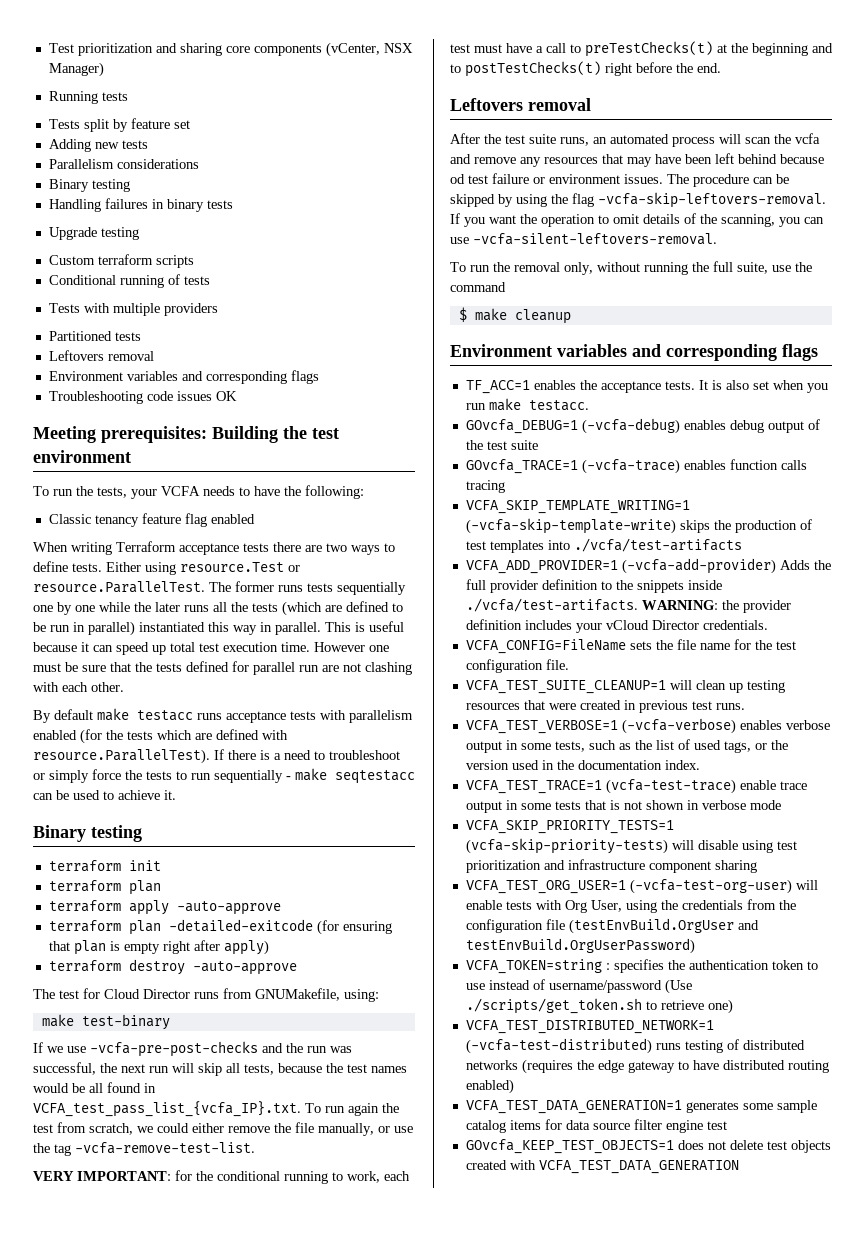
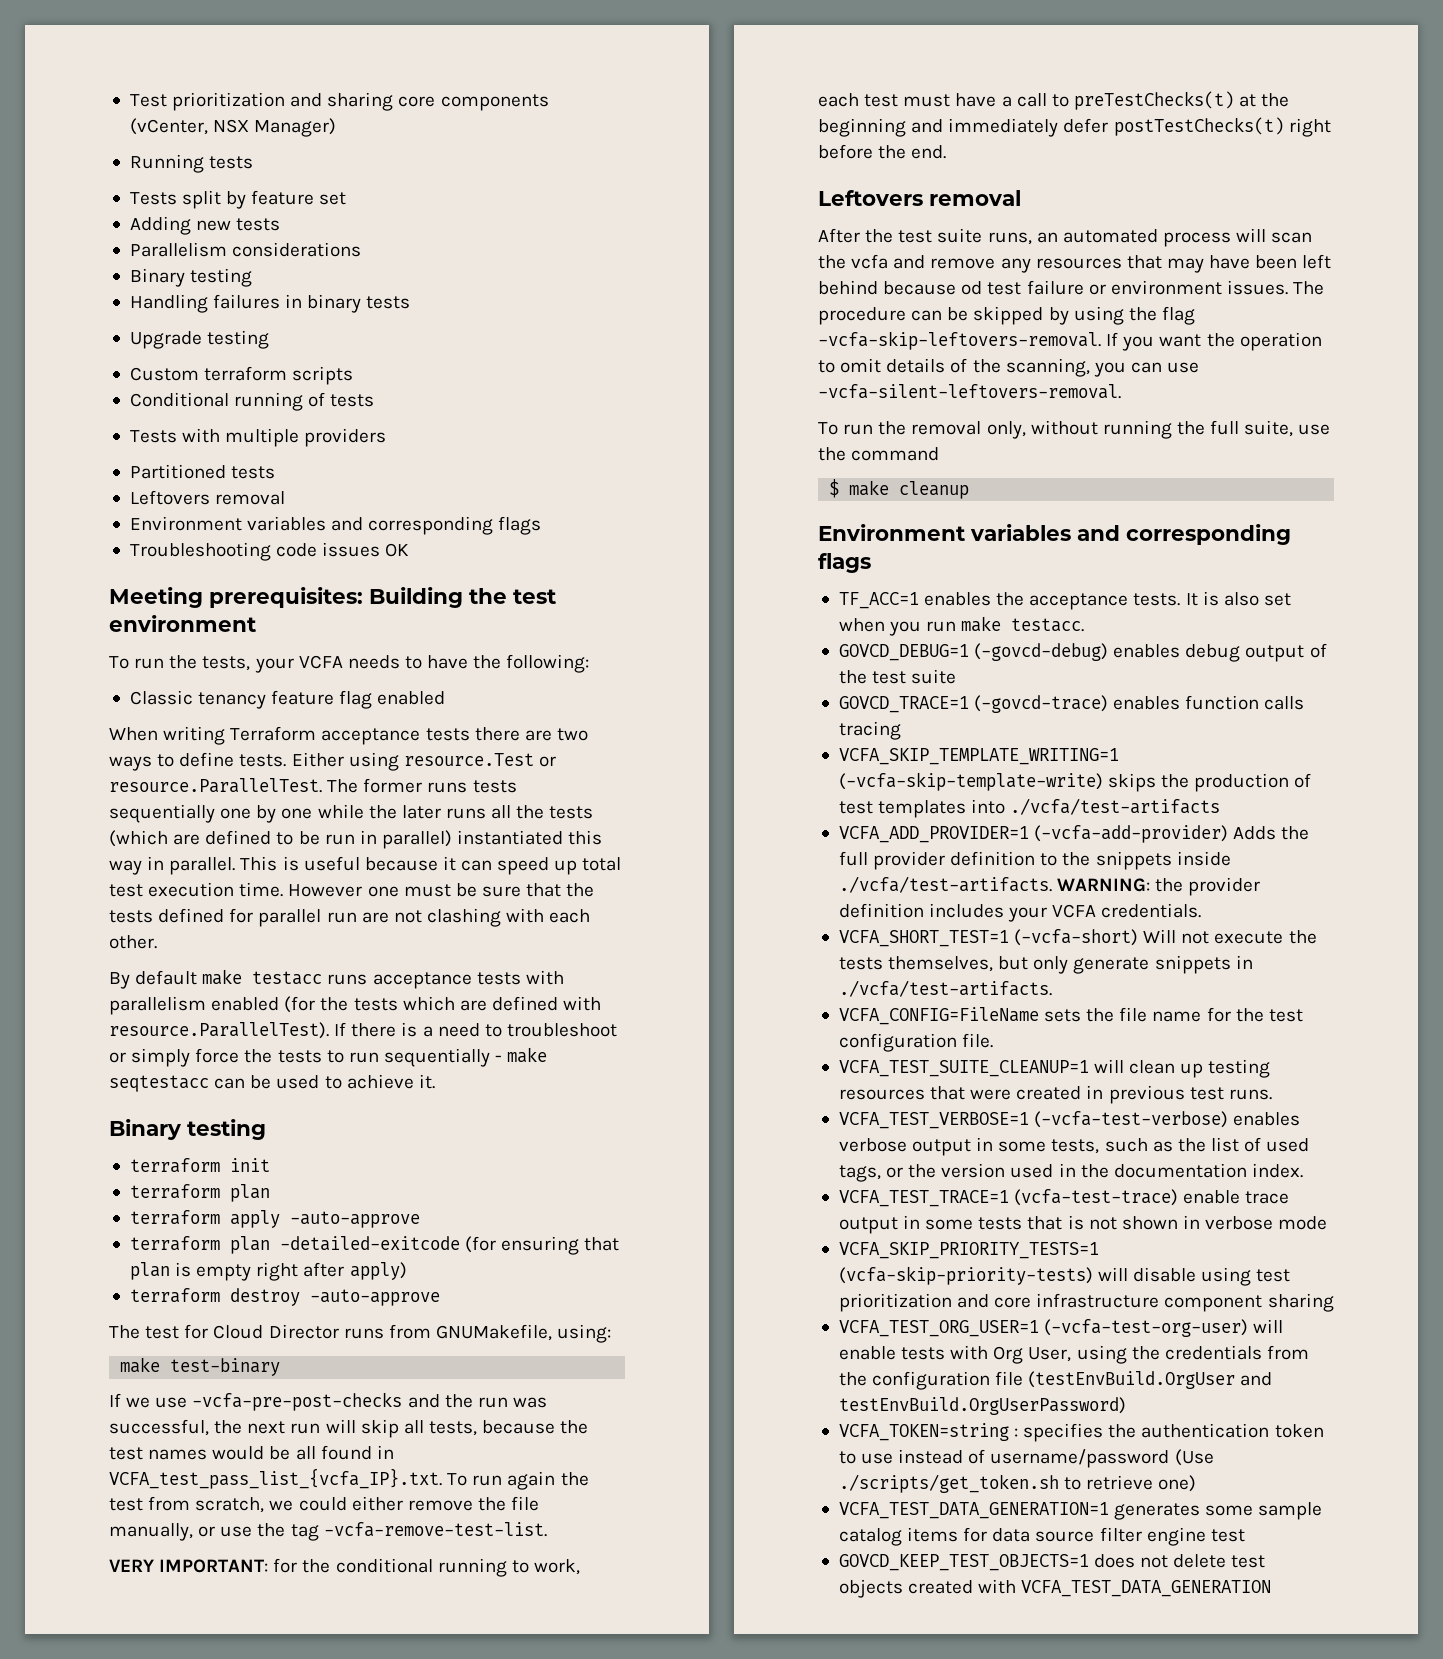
[450,64,461,73] to -> [948,118,1109,137] immediately defer
[465,418,680,434] GOvcfa_DEBUG=1 (-vcfa-debug) -> [838,643,1109,661] GOVCD_DEBUG=1 (-govcd-debug)
[465,459,680,474] GOvcfa_TRACE=1 (-vcfa-trace) -> [838,695,1109,713] GOVCD_TRACE=1 (-govcd-trace)
[605,620,699,630] vCloud Director -> [1052,904,1097,918] VCFA
(768, 625) none -> [838,929,1317,947] [838,955,1253,974] [838,980,1052,997] // VCFA_SHORT_TEST=1 (-vcfa-short) Will not execute the tests themselves, but only generate snippets in ./vcfa/test-artifacts.
[621,718,736,734] (-vcfa-verbose) -> [1034,1111,1229,1128] (-vcfa-test-verbose)
(565, 865) none -> [994,1297,1032,1308] core
[465,1020,714,1034] [465,1038,805,1054] [465,1059,829,1074] [465,1079,514,1094] // VCFA_TEST_DISTRIBUTED_NETWORK=1 (-vcfa-test-distributed) runs testing of distributed networks (requires the edge gateway to have distributed routing enabled) -> (1197, 1483) none
[465,1139,674,1154] GOvcfa_KEEP_TEST_OBJECTS=1 -> [838,1554,1089,1571] GOVCD_KEEP_TEST_OBJECTS=1

